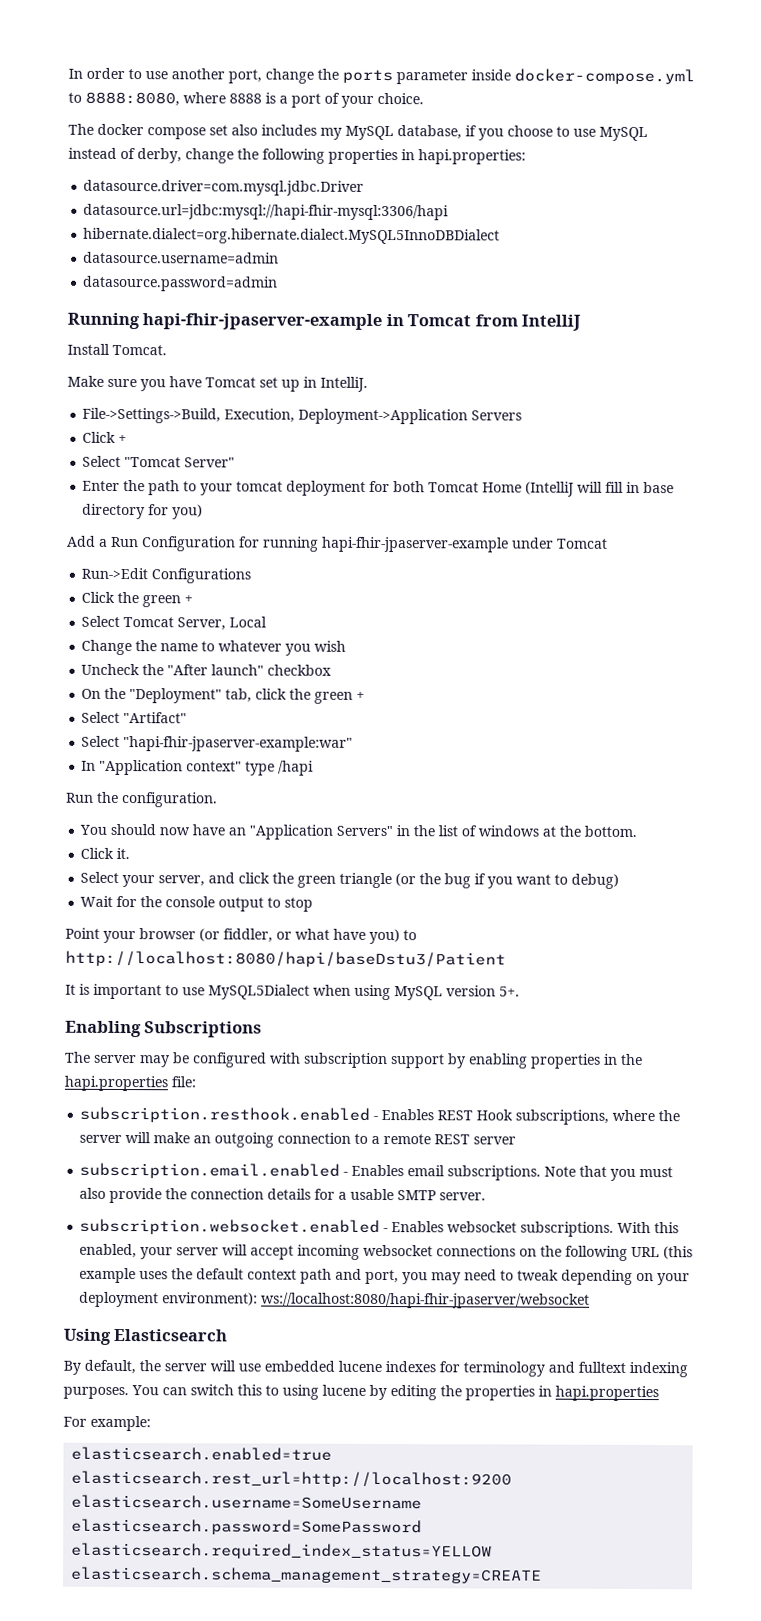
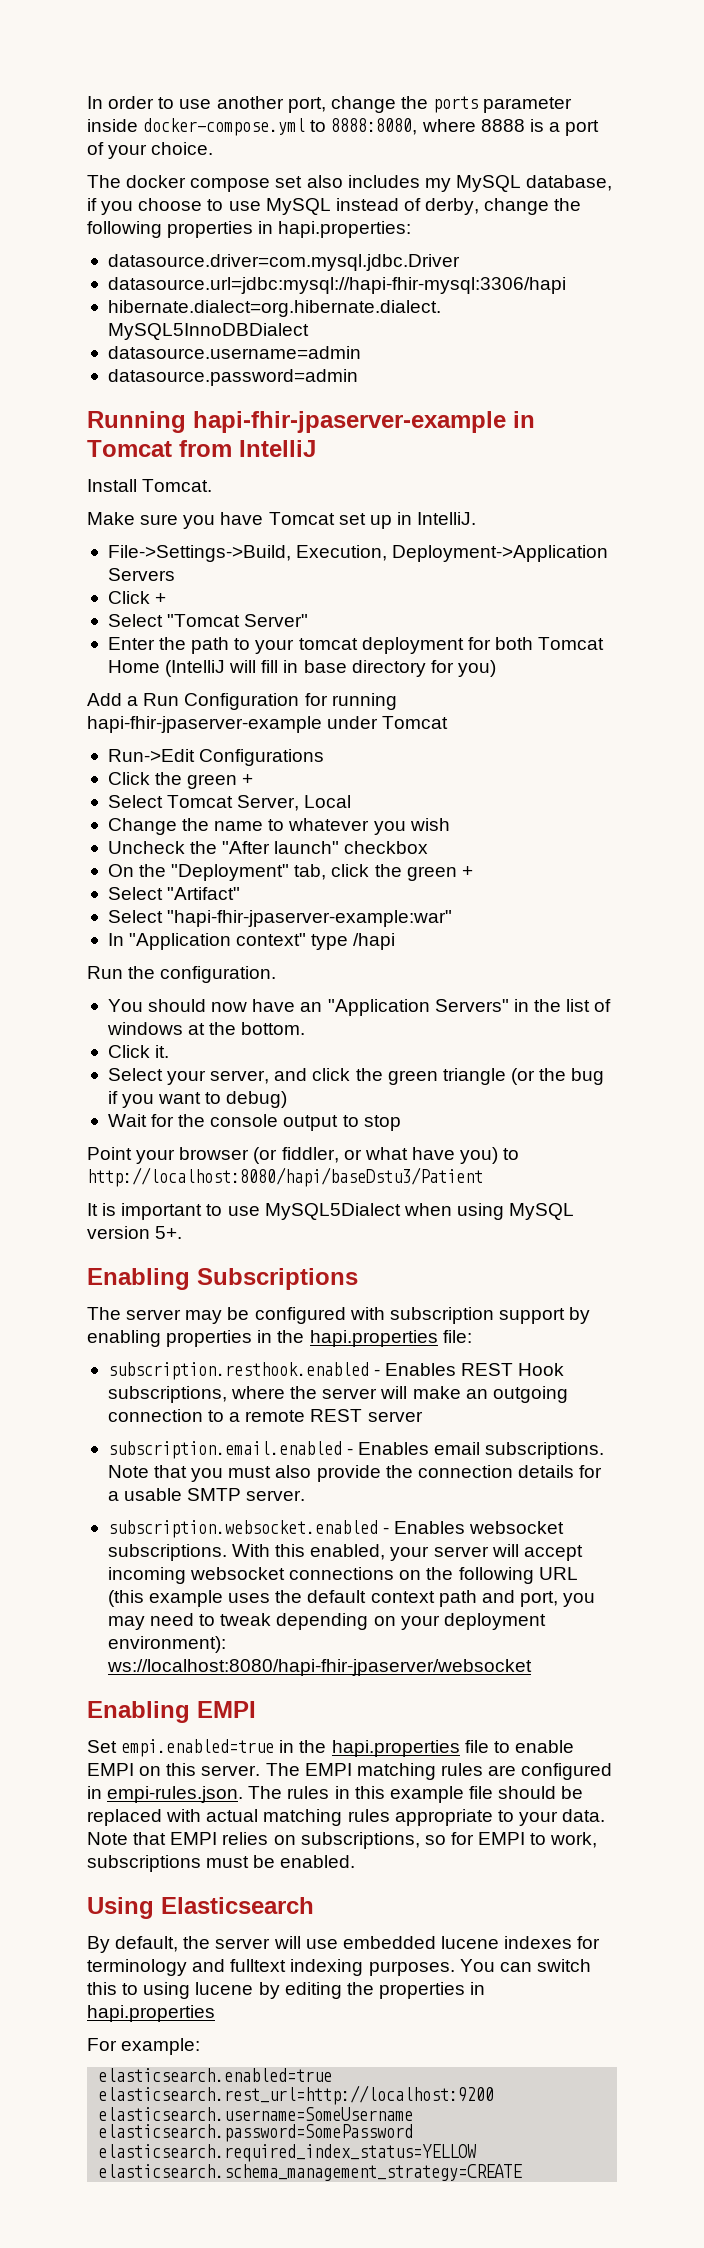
(591, 1300) none -> [87,1701,256,1723] [87,1739,574,1757] [87,1763,613,1780] [87,1786,584,1803] [87,1809,606,1826] [87,1832,598,1849] [87,1855,356,1872] // Enabling EMPI // Set empi.enabled=true in the hapi.properties file to enable EMPI on this server. The EMPI matching rules are configured in empi-rules.json. The rules in this example file should be replaced with actual matching rules appropriate to your data. Note that EMPI relies on subscriptions, so for EMPI to work, subscriptions must be enabled.

